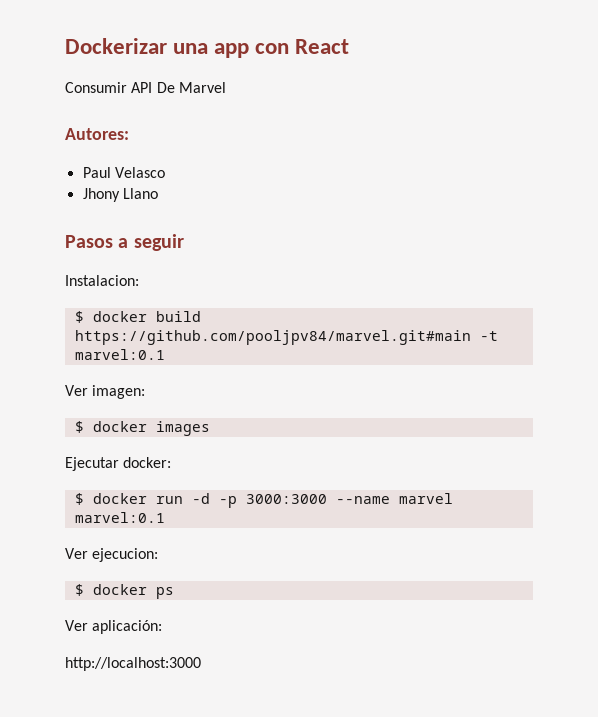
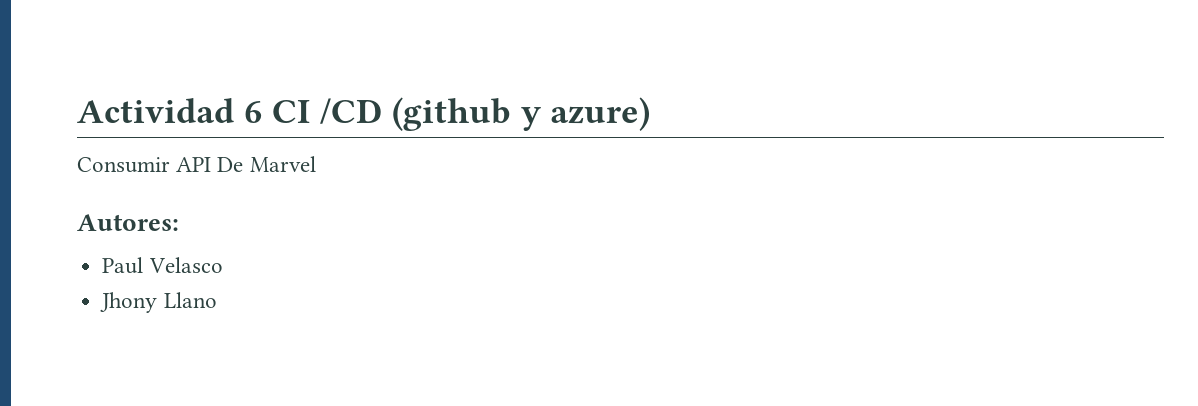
[65,38,350,58] Dockerizar una app con React -> [77,97,651,131] Actividad 6 CI /CD (github y azure)
[65,234,184,251] [65,275,139,286] [74,311,201,323] [74,330,498,345] [74,349,165,360] [65,385,146,399] [74,421,210,436] [65,457,172,471] [74,493,453,508] [74,512,165,523] [65,548,159,562] [74,584,174,599] [65,620,163,634] [65,657,201,671] // Pasos a seguir // Instalacion: // $ docker build https://github.com/pooljpv84/marvel.git#main -t marvel:0.1 // Ver imagen: // $ docker images // Ejecutar docker: // $ docker run -d -p 3000:3000 --name marvel marvel:0.1 // Ver ejecucion: // $ docker ps // Ver aplicación: // http://localhost:3000 -> (217, 300) none

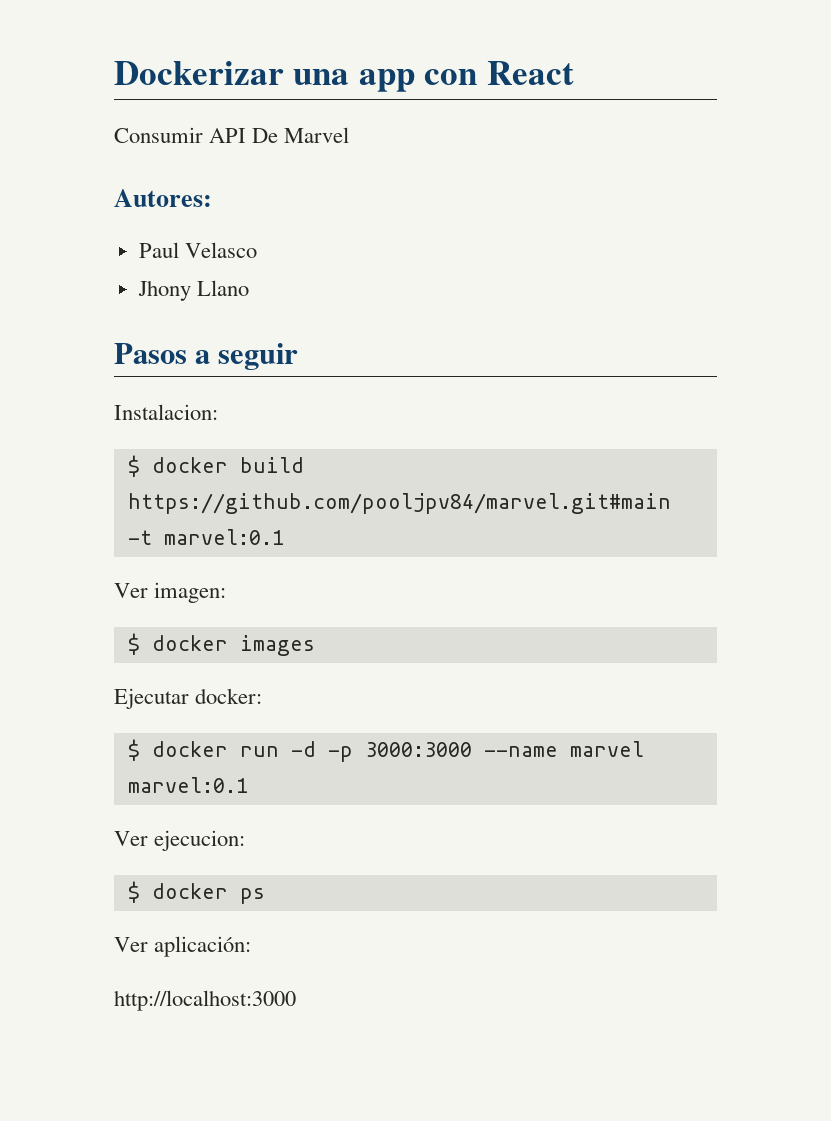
[77,97,651,131] Actividad 6 CI /CD (github y azure) -> [114,61,574,92] Dockerizar una app con React
(217, 300) none -> [114,343,299,370] [114,404,218,420] [127,455,304,477] [127,493,671,514] [127,529,284,545] [114,582,227,603] [127,633,315,656] [114,688,263,709] [127,739,644,762] [127,777,248,793] [114,830,246,851] [127,881,265,904] [114,936,252,957] [114,990,296,1011] // Pasos a seguir // Instalacion: // $ docker build https://github.com/pooljpv84/marvel.git#main -t marvel:0.1 // Ver imagen: // $ docker images // Ejecutar docker: // $ docker run -d -p 3000:3000 --name marvel marvel:0.1 // Ver ejecucion: // $ docker ps // Ver aplicación: // http://localhost:3000

